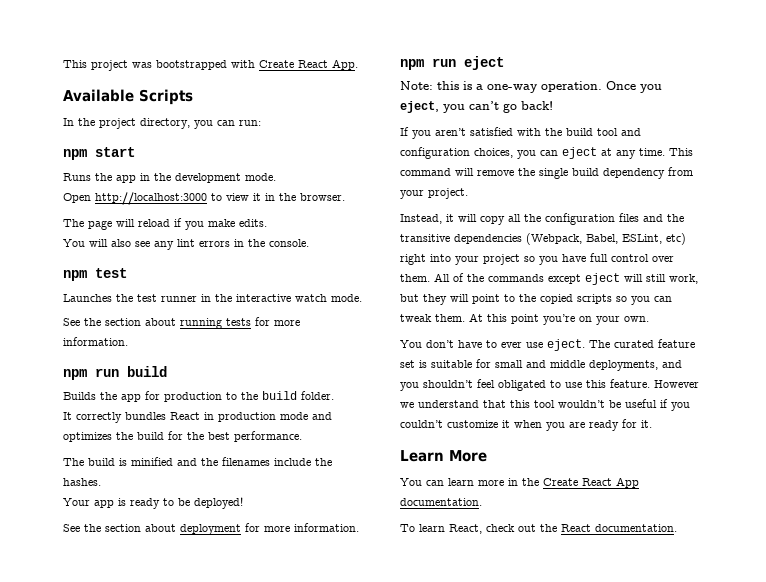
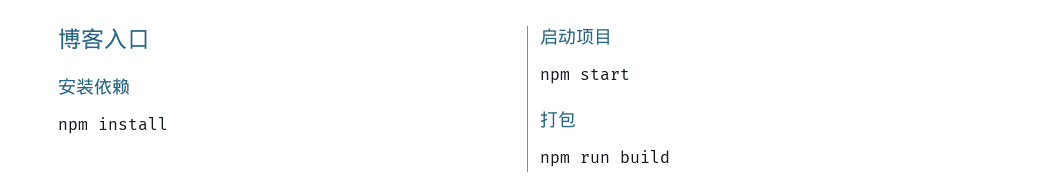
[63,59,358,71] [63,89,193,105] [63,118,261,129] [63,147,135,160] [63,173,276,183] [63,192,345,205] [63,218,267,230] [63,239,309,250] [63,268,127,281] [63,294,362,302] [63,317,300,329] [63,337,128,346] [63,366,167,380] [63,391,334,402] [63,412,332,423] [63,431,302,442] [63,457,332,466] [63,478,101,486] [63,497,243,509] [63,523,359,535] [400,56,504,70] [400,81,662,93] [400,101,553,113] [400,127,641,139] [400,147,693,159] [400,167,693,179] [400,188,468,199] [400,213,684,225] [400,233,686,245] [400,253,674,265] [400,273,698,285] [400,294,672,305] [400,313,649,325] [400,339,695,351] [400,359,682,371] [400,379,699,391] [400,399,690,411] [400,419,652,431] [400,450,487,462] [400,477,639,488] [400,498,482,506] [400,524,677,534] This project was bootstrapped with Create React App. // Available Scripts // In the project directory, you can run: // npm start // Runs the app in the development mode. // Open http://localhost:3000 to view it in the browser. // The page will reload if you make edits. // You will also see any lint errors in the console. // npm test // Launches the test runner in the interactive watch mode. // See the section about running tests for more information. // npm run build // Builds the app for production to the build folder. // It correctly bundles React in production mode and optimizes the build for the best performance. // The build is minified and the filenames include the hashes. // Your app is ready to be deployed! // See the section about deployment for more information. // npm run eject // Note: this is a one-way operation. Once you eject, you can’t go back! // If you aren’t satisfied with the build tool and configuration choices, you can eject at any time. This command will remove the single build dependency from your project. // Instead, it will copy all the configuration files and the transitive dependencies (Webpack, Babel, ESLint, etc) right into your project so you have full control over them. All of the commands except eject will still work, but they will point to the copied scripts so you can tweak them. At this point you’re on your own. // You don’t have to ever use eject. The curated feature set is suitable for small and middle deployments, and you shouldn’t feel obligated to use this feature. However we understand that this tool wouldn’t be useful if you couldn’t customize it when you are ready for it. // Learn More // You can learn more in the Create React App documentation. // To learn React, check out the React documentation. -> [58,28,150,50] [58,78,130,95] [58,117,168,134] [540,28,612,45] [540,68,630,84] [540,111,576,128] [540,150,670,167] 博客入口 // 安装依赖 // npm install // 启动项目 // npm start // 打包 // npm run build

